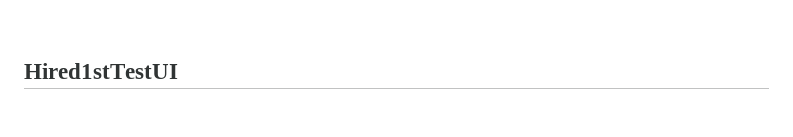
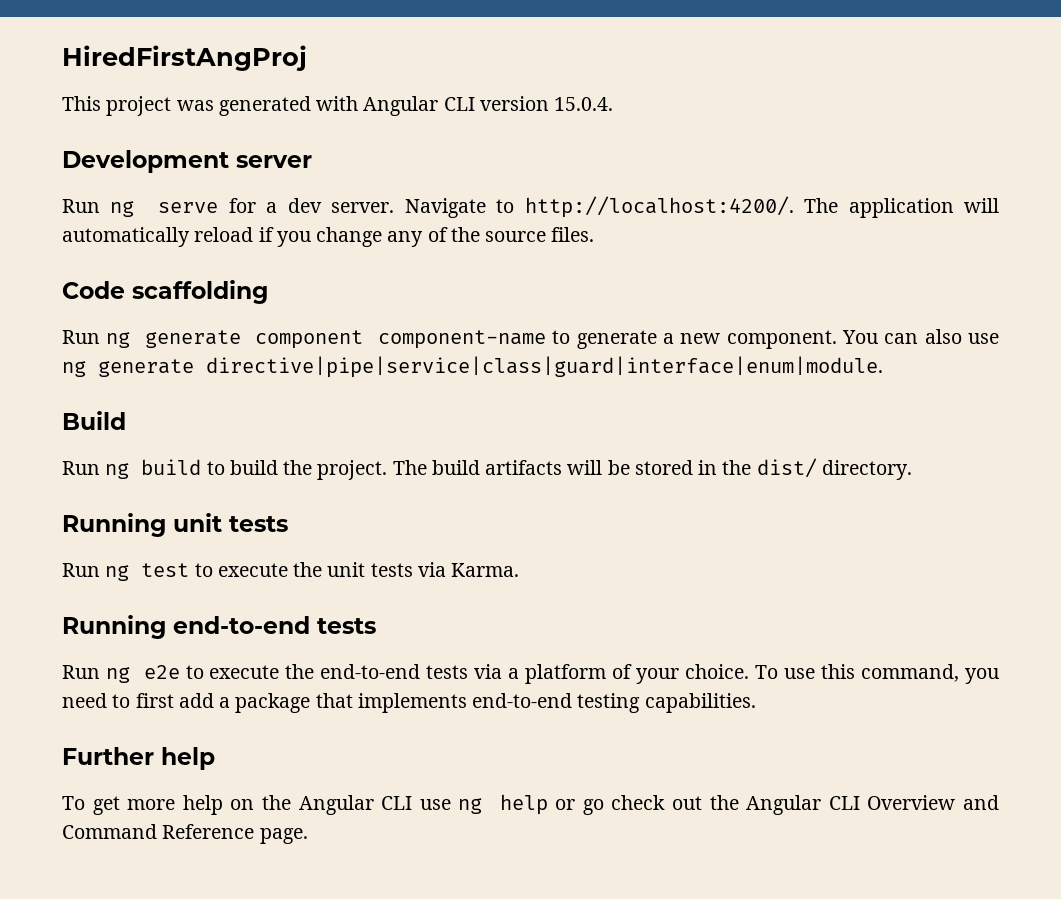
[24,63,178,79] Hired1stTestUI -> [62,45,307,71] [62,96,614,116] [62,150,312,173] [62,196,999,218] [62,227,595,247] [62,280,268,304] [62,329,999,349] [62,356,883,378] [62,411,126,430] [62,458,912,480] [62,513,288,537] [62,562,520,581] [62,615,376,639] [62,664,1000,684] [62,693,756,713] [62,747,215,770] [62,794,1000,815] [62,824,308,844] HiredFirstAngProj // This project was generated with Angular CLI version 15.0.4. // Development server // Run ng serve for a dev server. Navigate to http://localhost:4200/. The application will automatically reload if you change any of the source files. // Code scaffolding // Run ng generate component component-name to generate a new component. You can also use ng generate directive|pipe|service|class|guard|interface|enum|module. // Build // Run ng build to build the project. The build artifacts will be stored in the dist/ directory. // Running unit tests // Run ng test to execute the unit tests via Karma. // Running end-to-end tests // Run ng e2e to execute the end-to-end tests via a platform of your choice. To use this command, you need to first add a package that implements end-to-end testing capabilities. // Further help // To get more help on the Angular CLI use ng help or go check out the Angular CLI Overview and Command Reference page.

